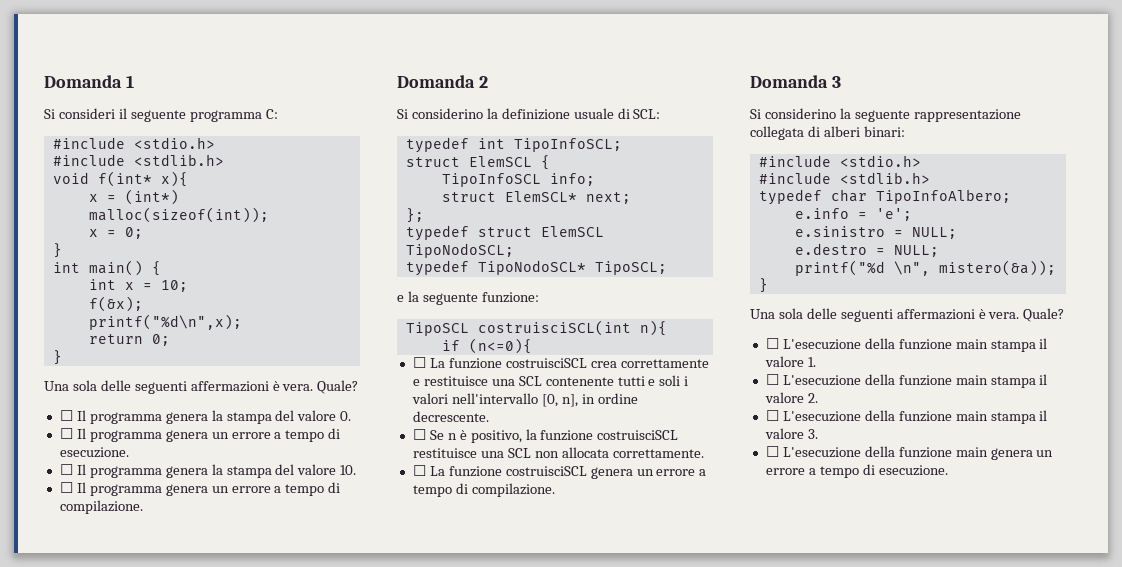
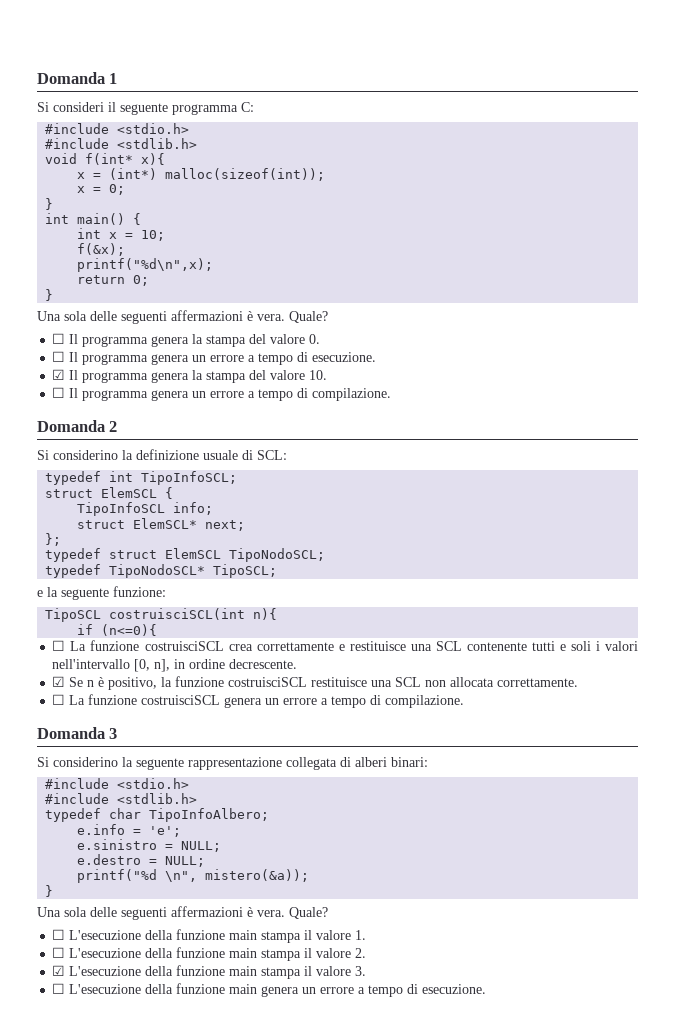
[59,464,73,475] ☐ -> [52,369,66,380] ☑
[412,429,426,440] ☐ -> [52,676,66,687] ☑
[765,410,779,421] ☐ -> [52,965,66,976] ☑

